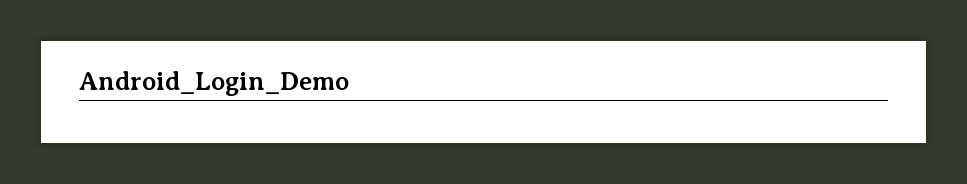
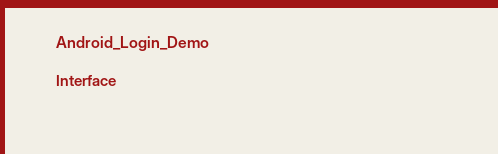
(349, 83) none -> [56,75,116,86] // Interface

